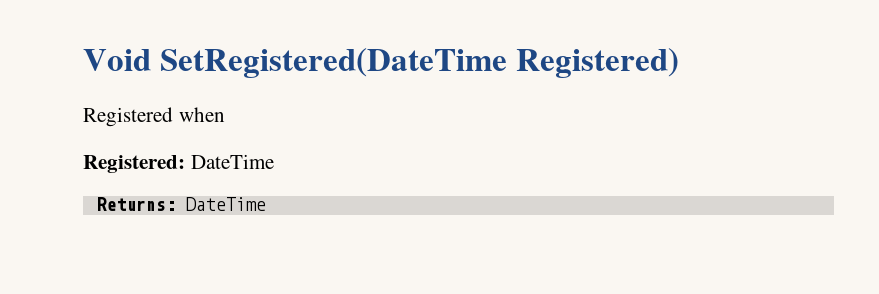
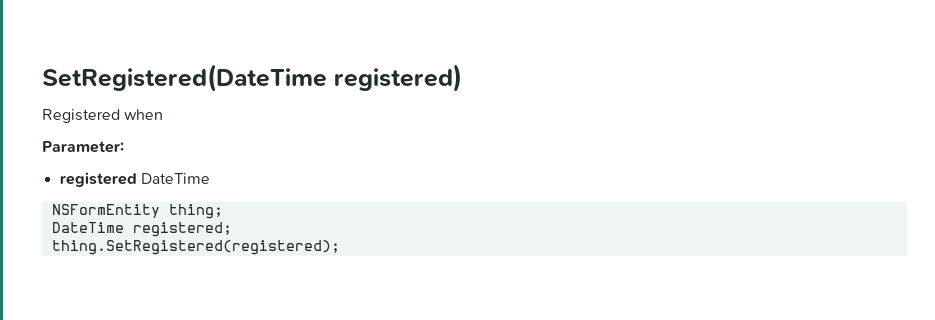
[83,48,679,78] Void SetRegistered(DateTime Registered) -> [42,64,462,92] SetRegistered(DateTime registered)
[83,155,185,173] Registered: -> [42,141,124,153] [59,172,137,187] Parameter: // registered
[95,197,266,211] Returns: DateTime -> [51,204,223,219] [51,222,232,237] [51,240,340,255] NSFormEntity thing; // DateTime registered; // thing.SetRegistered(registered);

